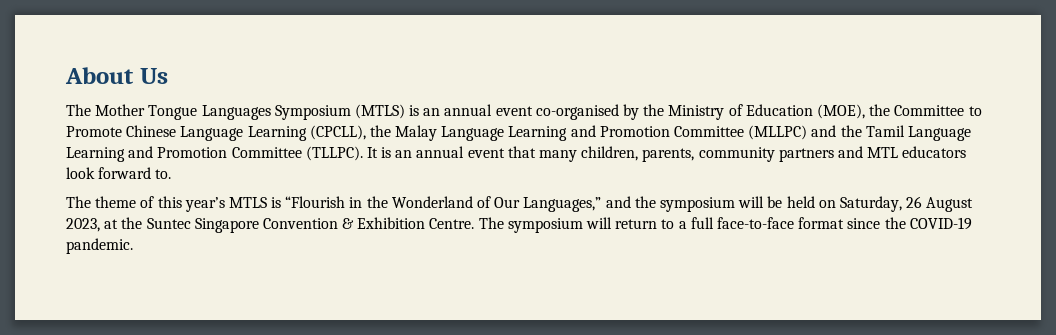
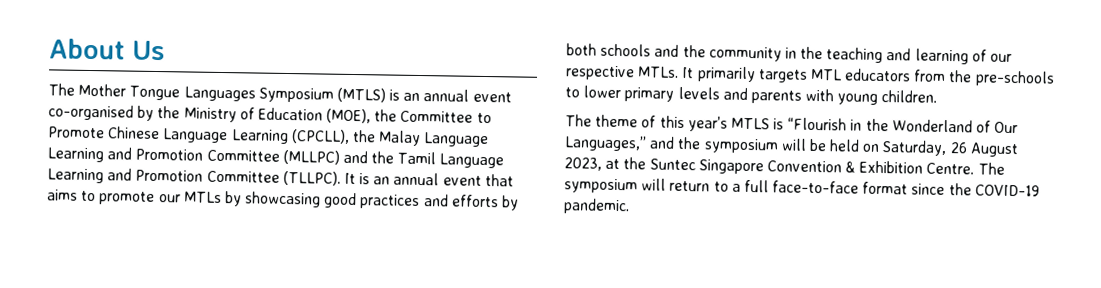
[539,146,967,162] [66,167,172,179] many children, parents, community partners and MTL educators look forward to. -> [47,189,520,211] [566,43,1013,65] [565,65,1055,87] [565,85,938,105] aims to promote our MTLs by showcasing good practices and efforts by both schools and the community in the teaching and learning of our respective MTLs. It primarily targets MTL educators from the pre-schools to lower primary levels and parents with young children.

